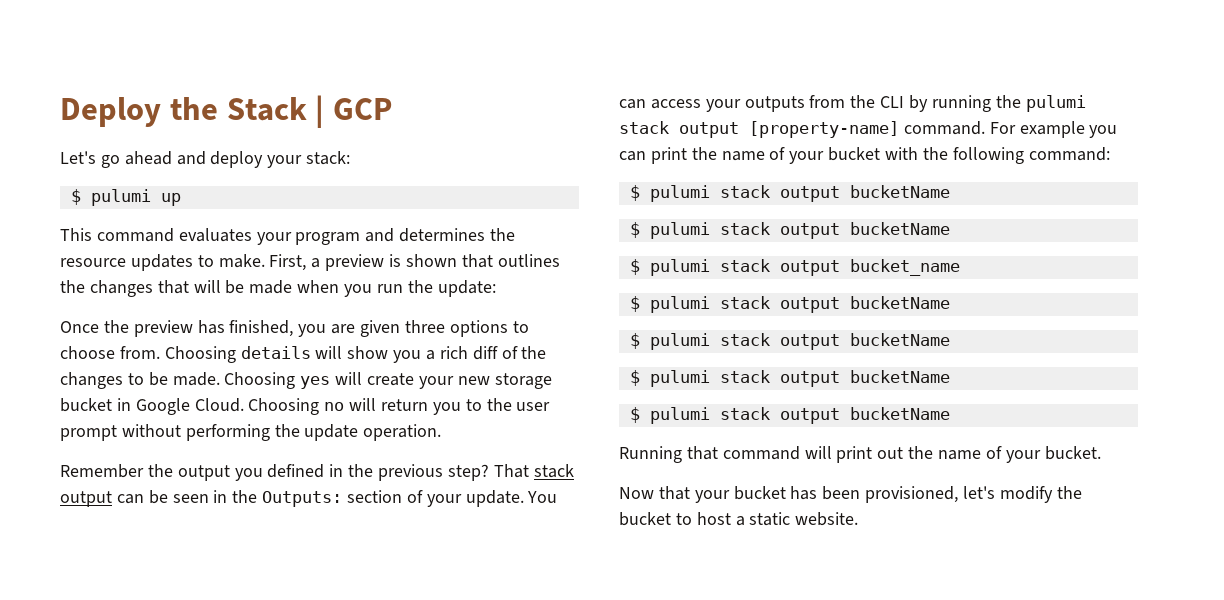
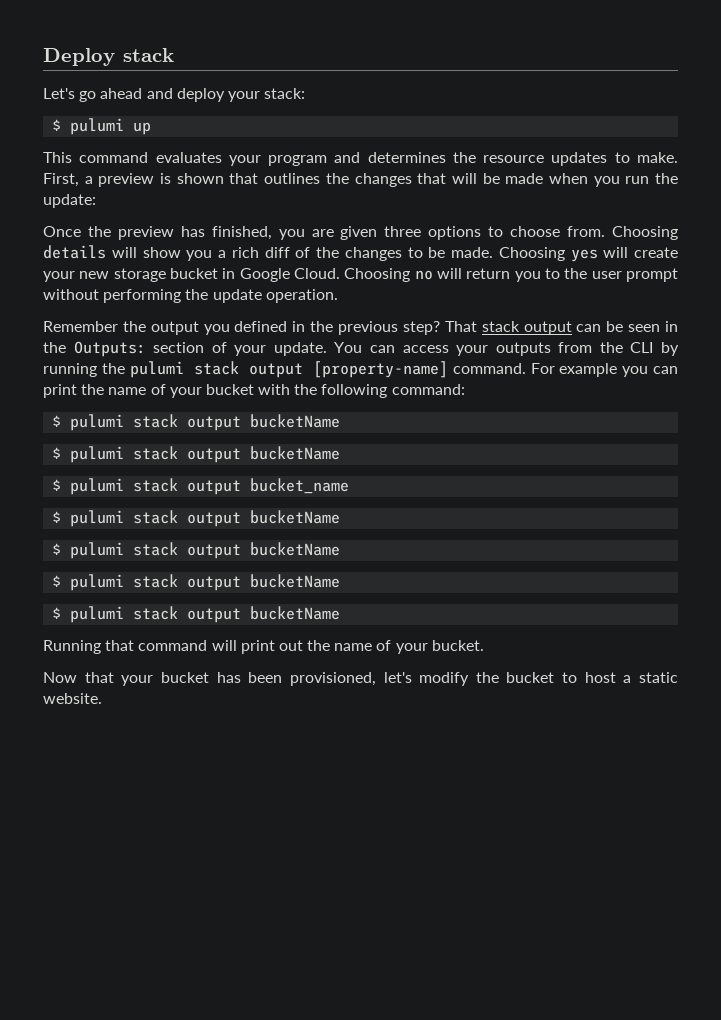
[169,95,393,128] the Stack | GCP -> [123,48,174,62] stack

